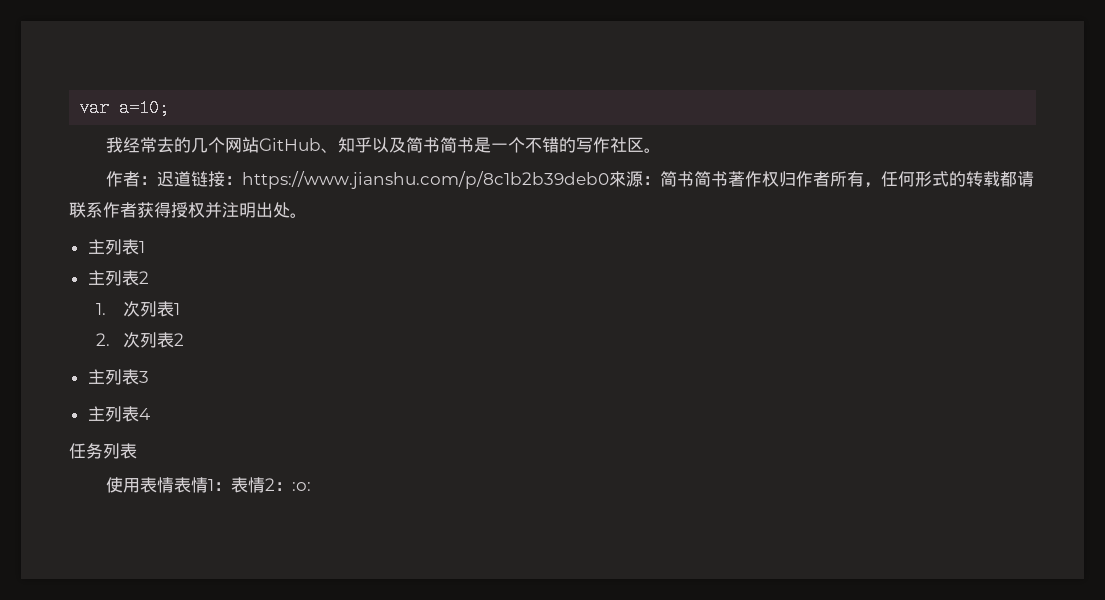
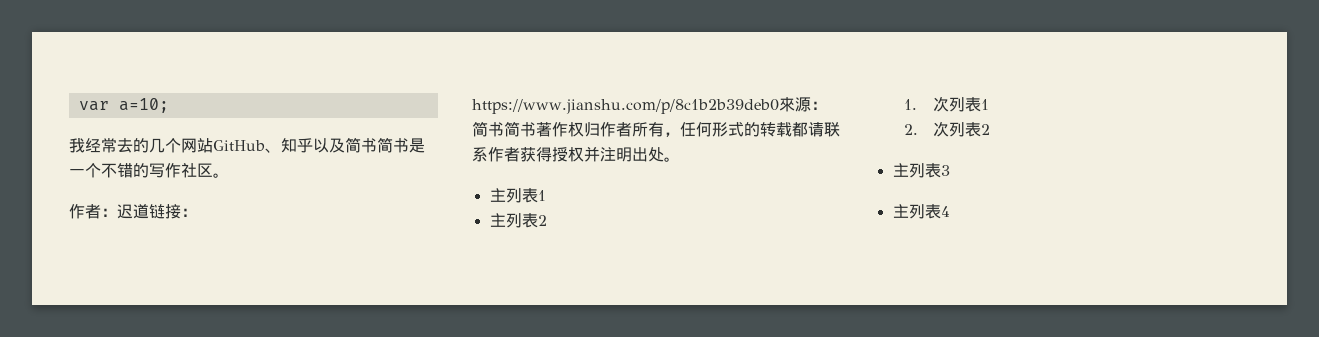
[69,443,137,459] [105,477,311,493] // 任务列表 // 使用表情表情1：表情2：:o: -> (950, 211) none

